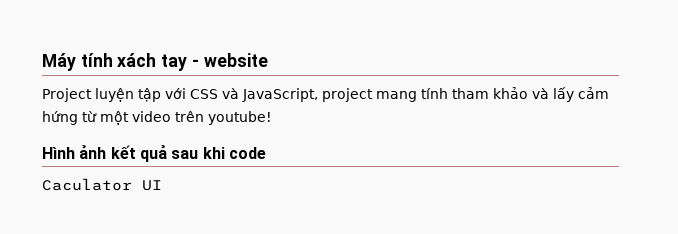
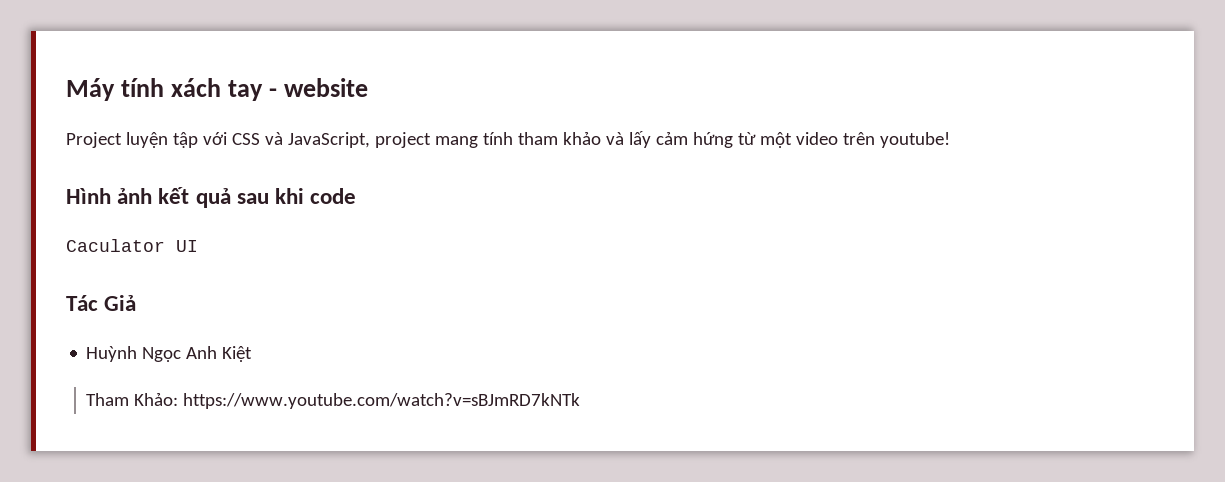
(162, 185) none -> [66,295,137,311] [86,346,253,362] [86,393,581,409] // Tác Giả // Huỳnh Ngọc Anh Kiệt // Tham Khảo: https://www.youtube.com/watch?v=sBJmRD7kNTk

